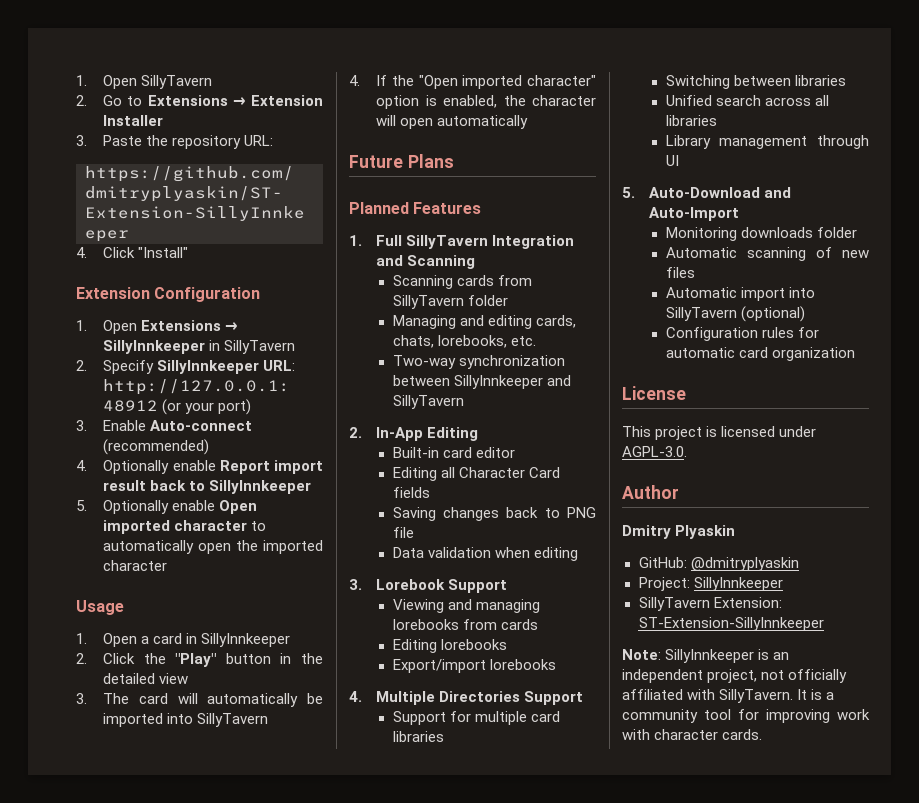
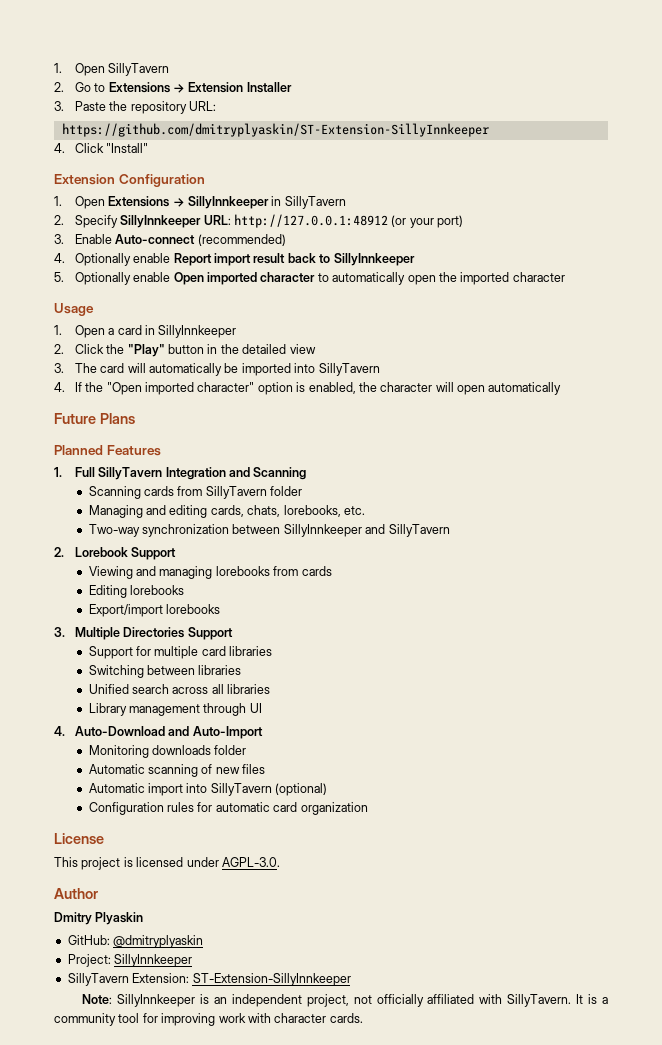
[376,427,479,441] [392,447,515,458] [392,467,560,481] [392,487,430,498] [392,507,596,521] [392,527,414,538] [392,547,578,561] [349,579,362,590] In-App Editing // Built-in card editor // Editing all Character Card fields // Saving changes back to PNG file // Data validation when editing // 3. -> (64, 552) none
[349,691,362,702] 4. -> [54,627,65,637] 3.
[622,187,635,198] 5. -> [54,726,65,736] 4.

